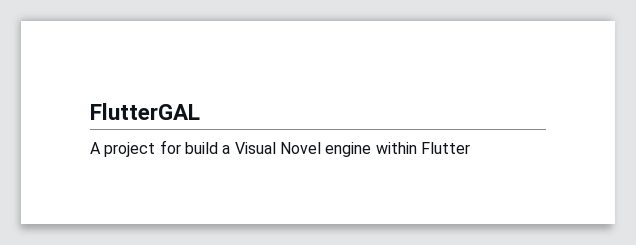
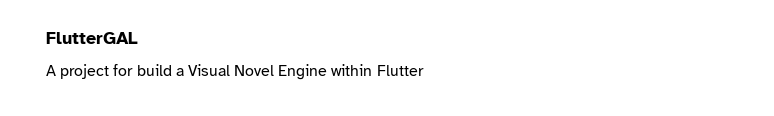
[325,142,372,157] engine -> [278,64,328,80] Engine

